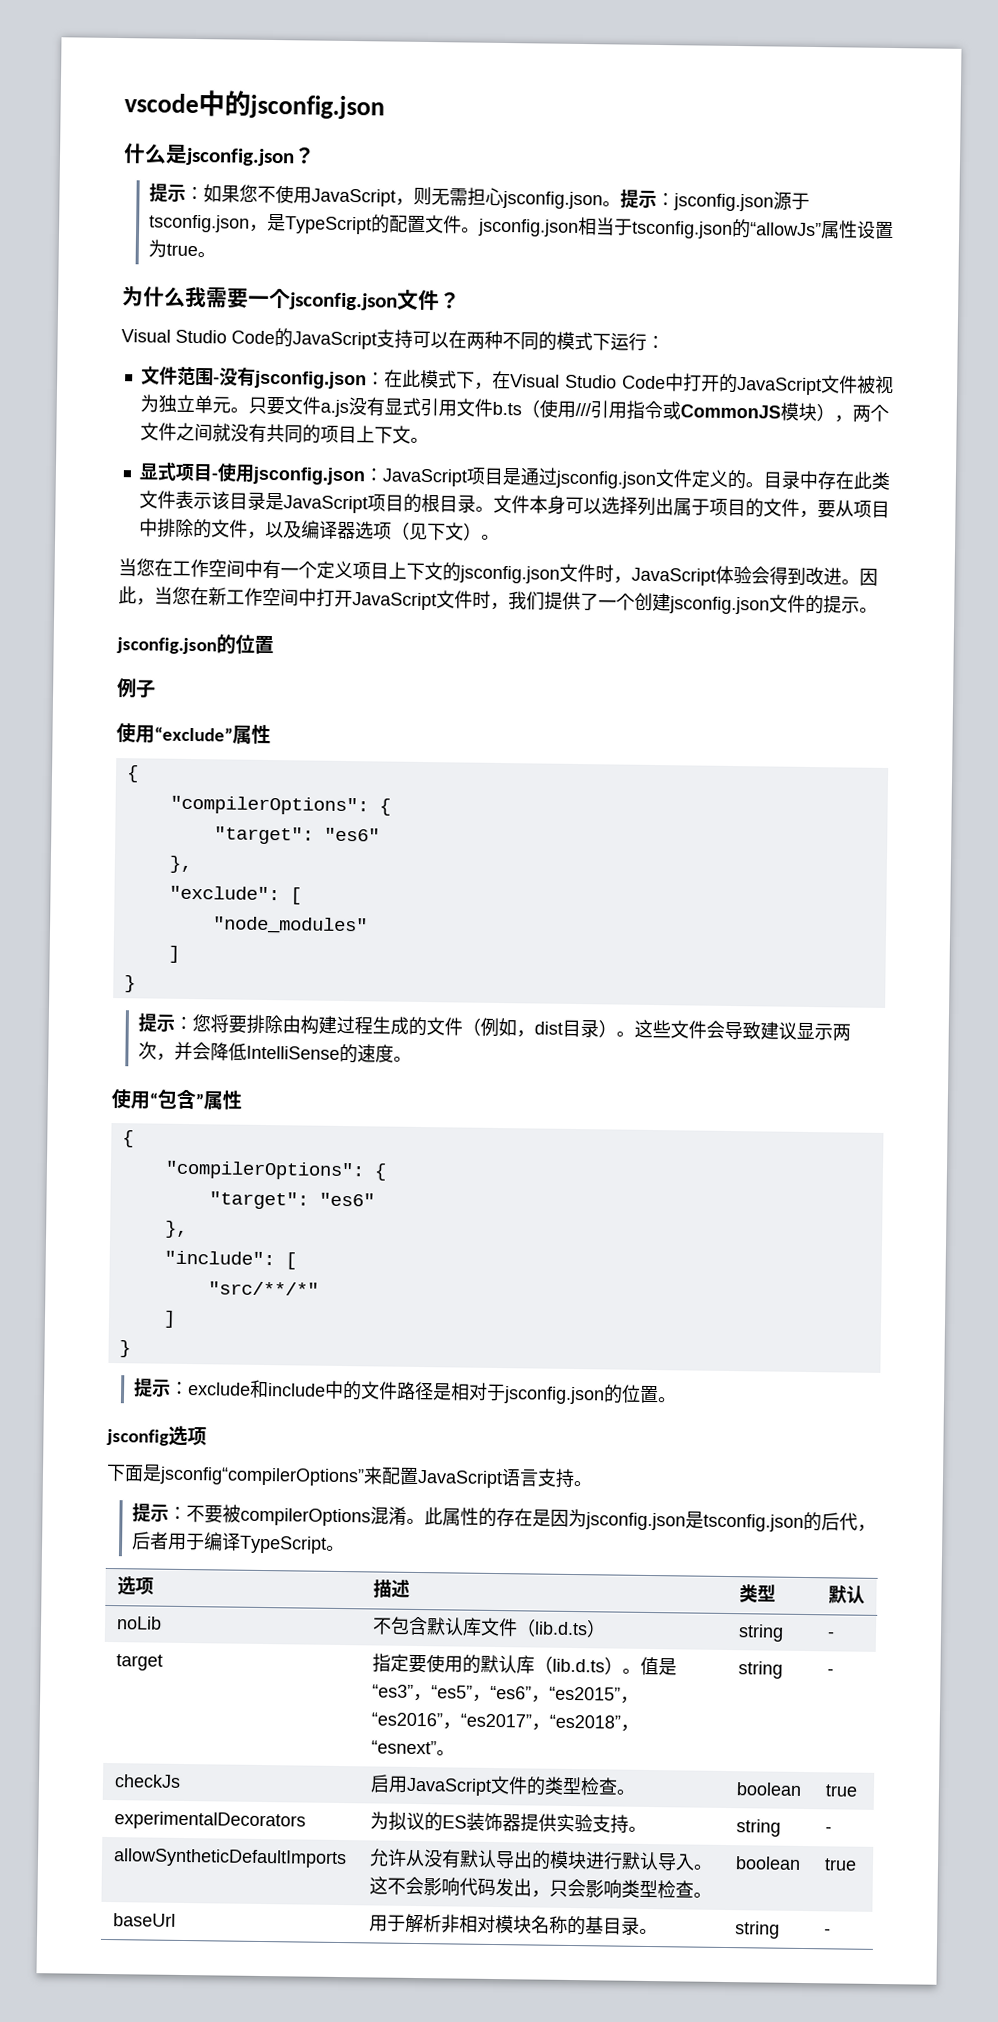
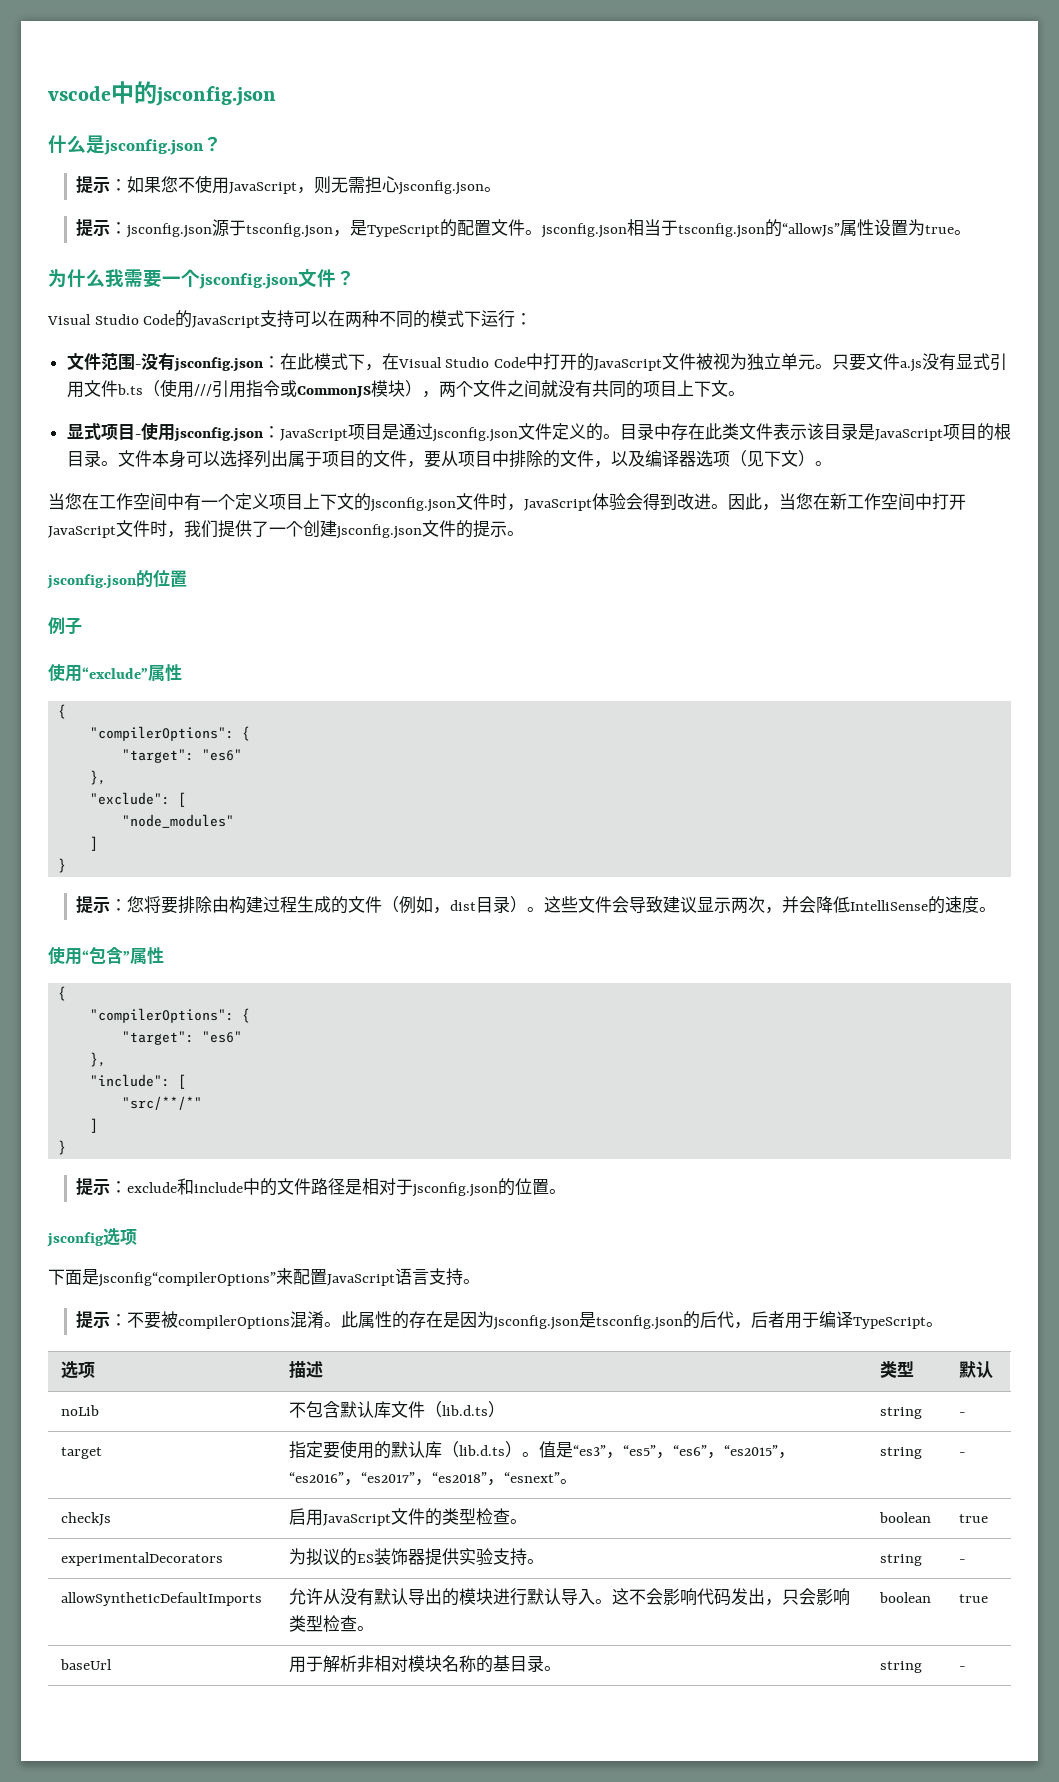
(621, 204) none -> (502, 189) //

